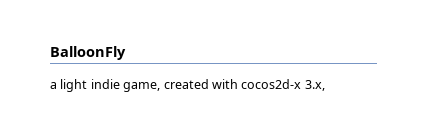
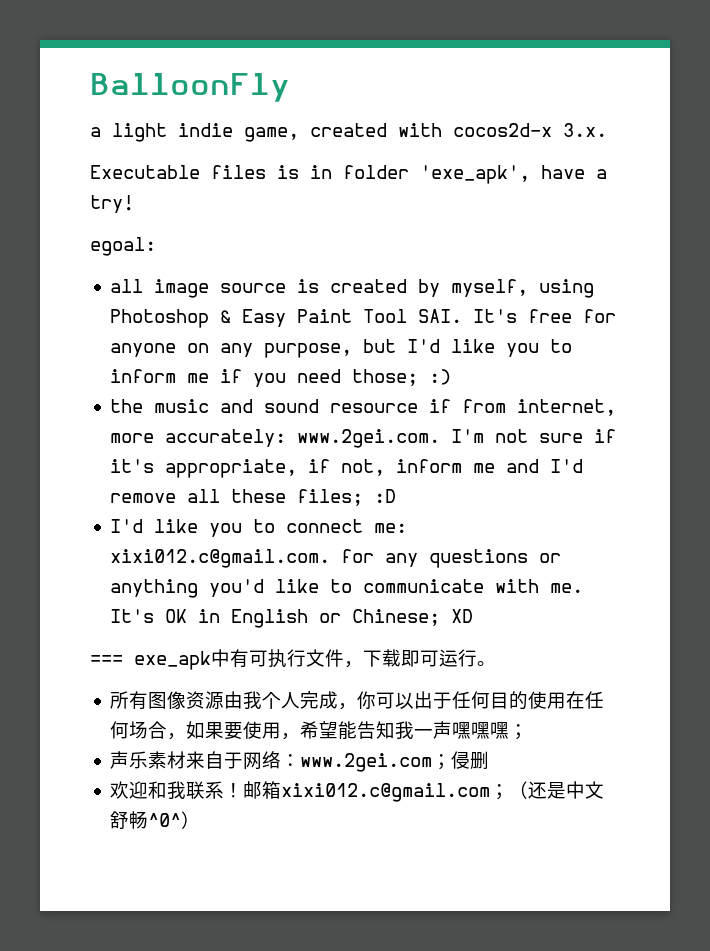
[304,80,325,91] 3.x, -> [563,123,607,137] [90,165,607,184] [90,195,134,213] [90,237,156,256] [110,279,595,298] [110,309,617,328] [110,339,573,358] [110,369,452,387] [110,399,617,416] [110,429,617,448] [110,459,584,478] [110,489,397,506] [110,519,408,537] [110,549,562,568] [110,579,584,598] [110,609,474,628] [90,649,496,670] [110,691,605,710] [110,721,529,740] [110,751,490,772] [110,781,605,802] [110,811,201,829] 3.x. // Executable files is in folder 'exe_apk', have a try! // egoal: // all image source is created by myself, using Photoshop & Easy Paint Tool SAI. It's free for anyone on any purpose, but I'd like you to inform me if you need those; :) // the music and sound resource if from internet, more accurately: www.2gei.com. I'm not sure if it's appropriate, if not, inform me and I'd remove all these files; :D // I'd like you to connect me: xixi012.c@gmail.com. for any questions or anything you'd like to communicate with me. It's OK in English or Chinese; XD // === exe_apk中有可执行文件，下载即可运行。 // 所有图像资源由我个人完成，你可以出于任何目的使用在任何场合，如果要使用，希望能告知我一声嘿嘿嘿； // 声乐素材来自于网络：www.2gei.com；侵删 // 欢迎和我联系！邮箱xixi012.c@gmail.com；（还是中文舒畅^0^）

